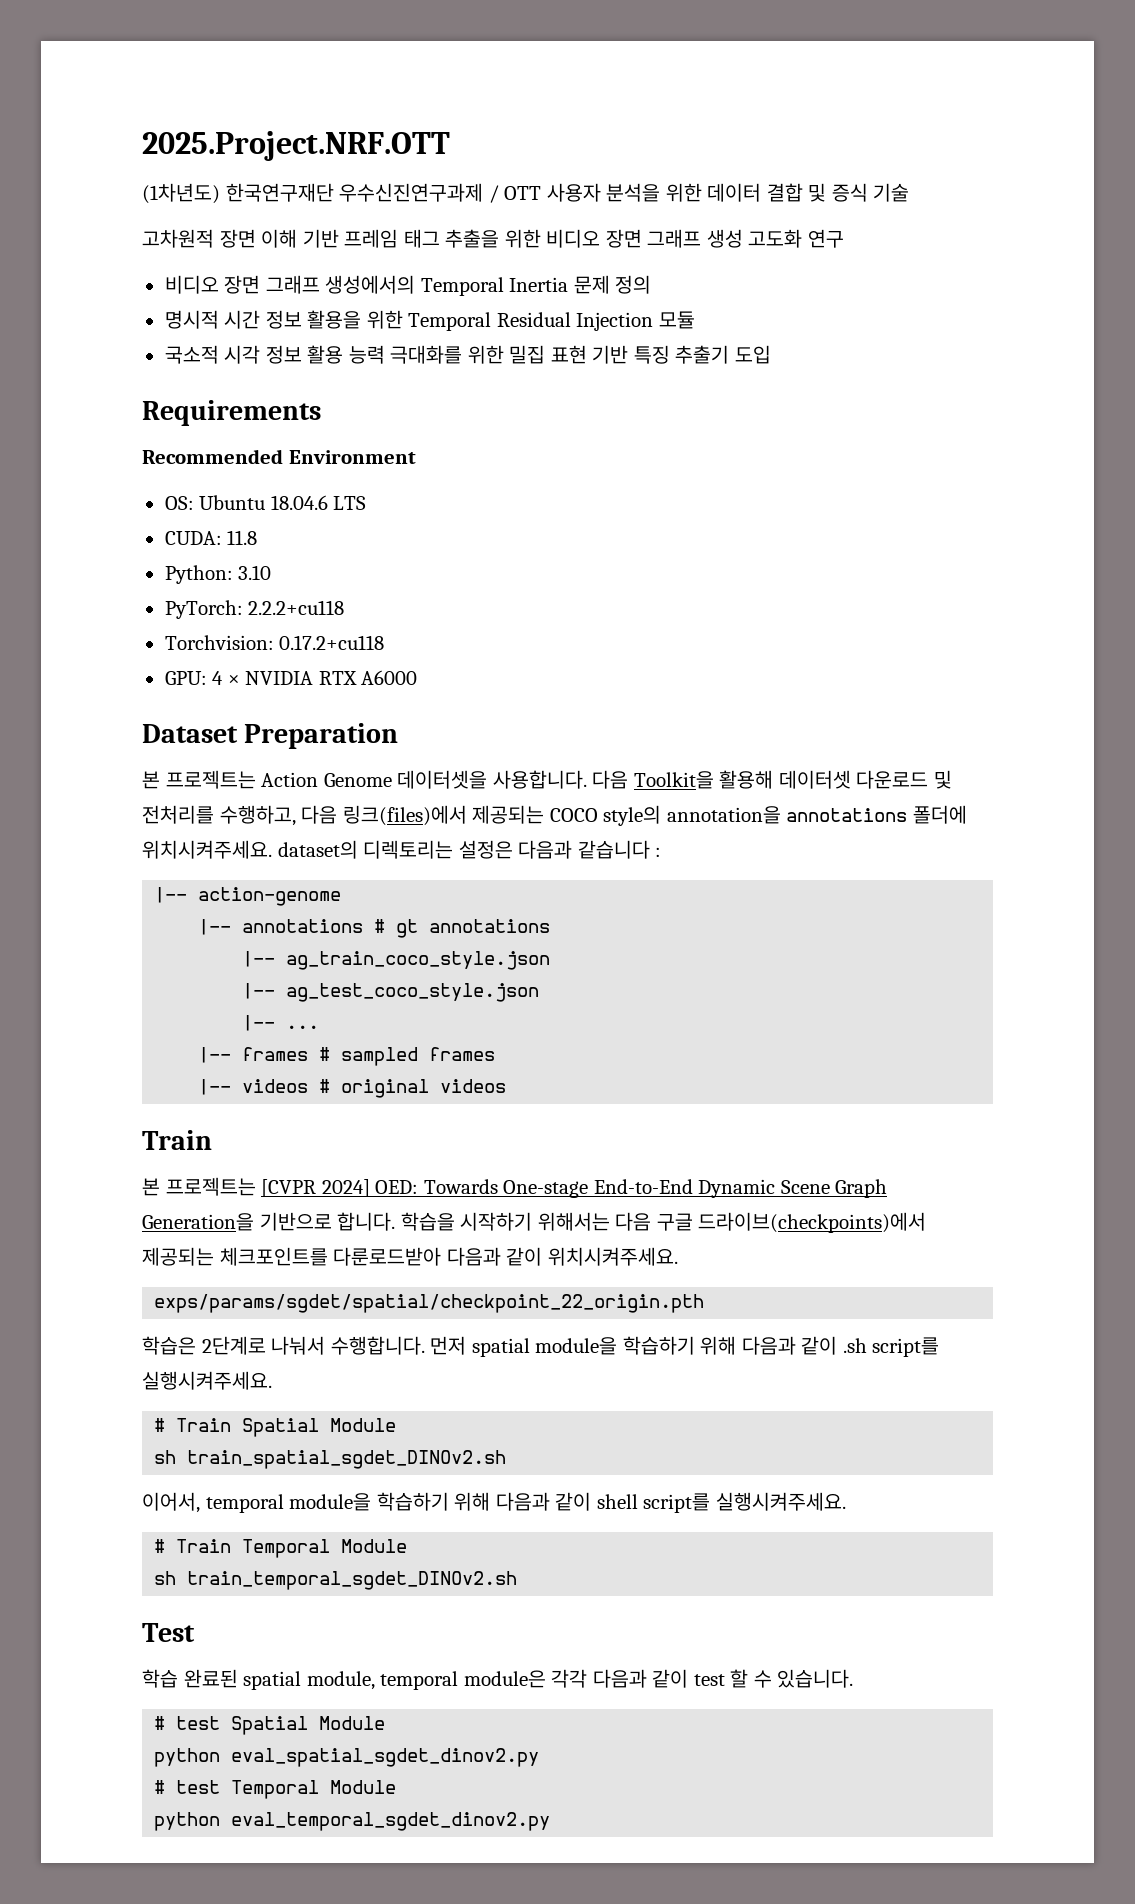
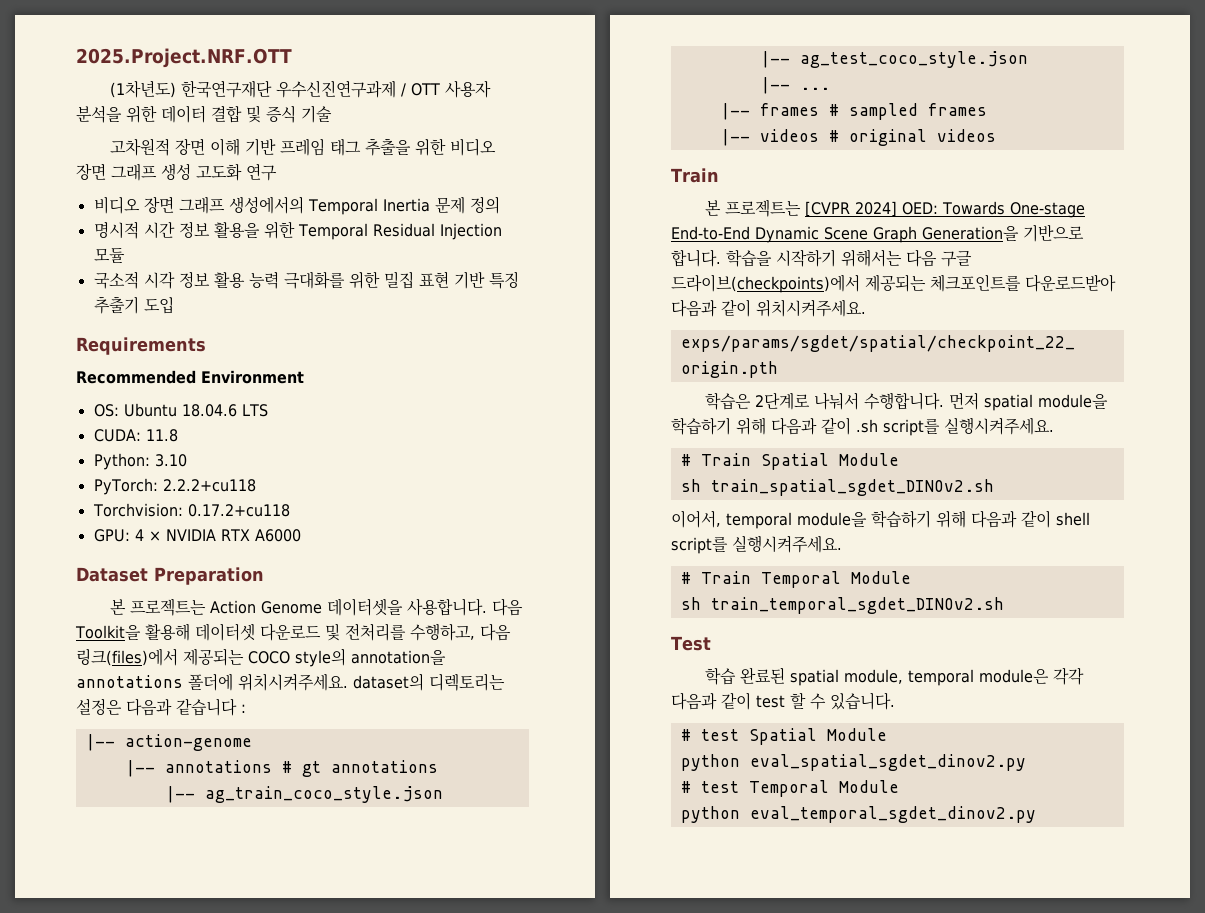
[333,1247,442,1266] 다룬로드받아 -> [1025,274,1116,292] 다운로드받아

